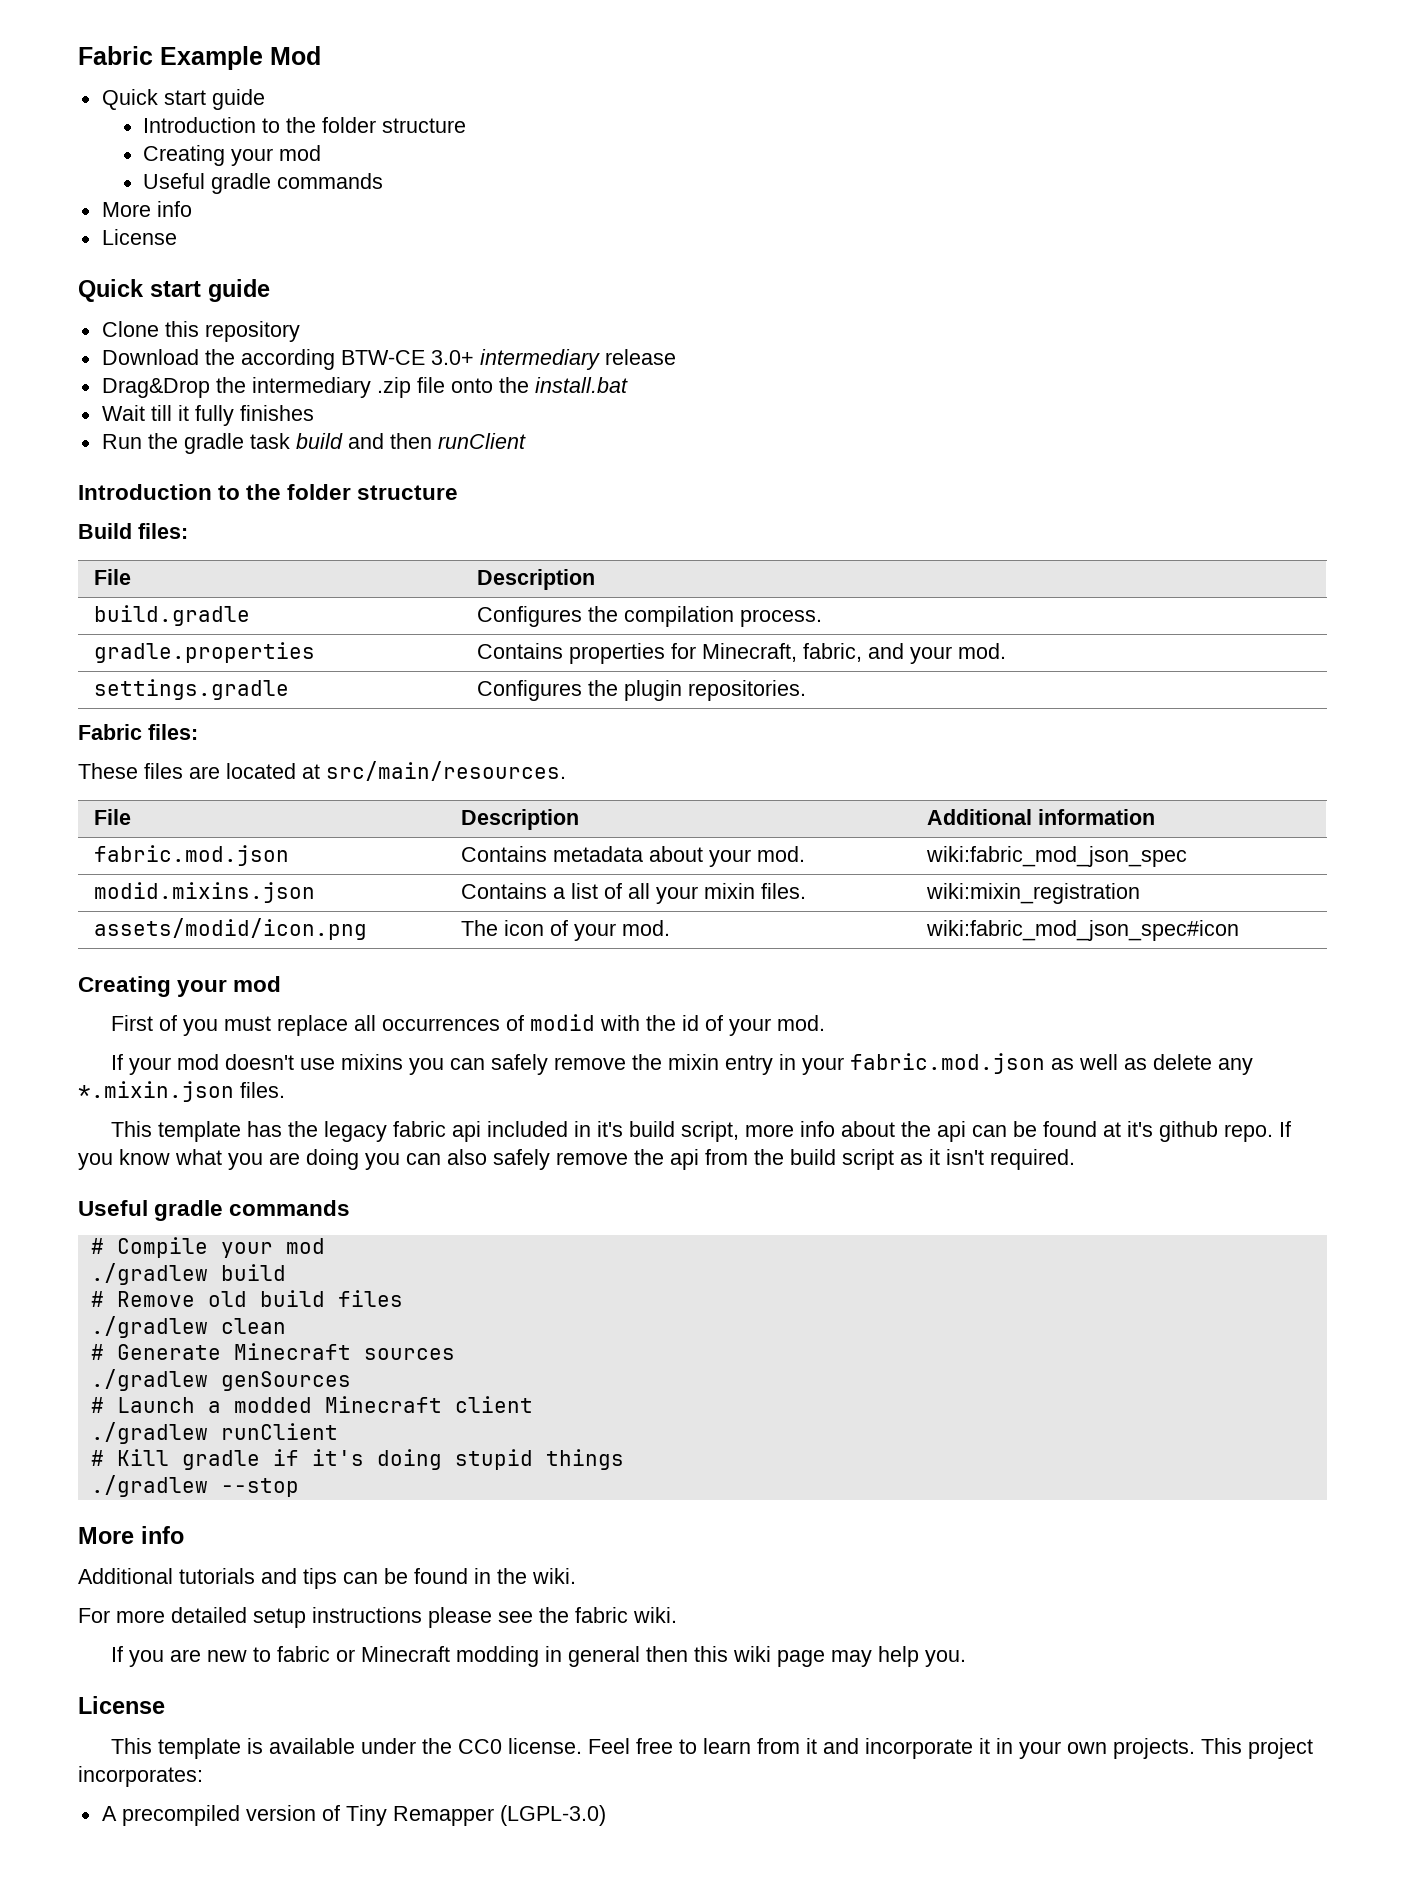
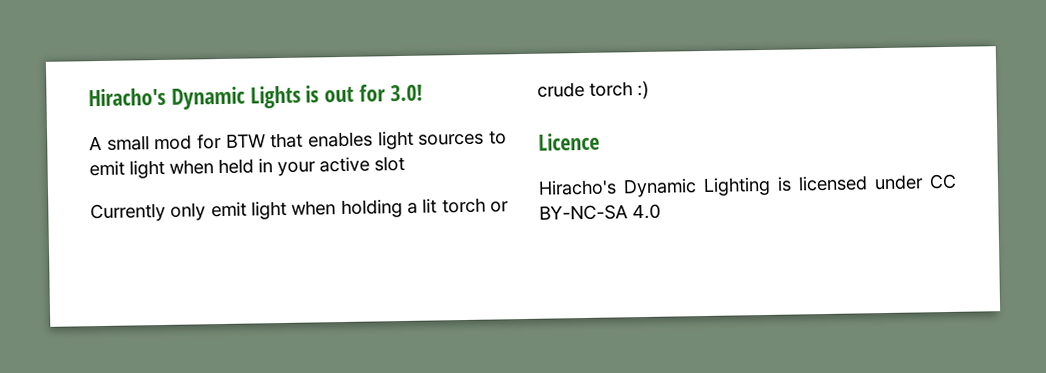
[78,46,321,70] [101,89,265,110] [143,117,467,133] [143,145,322,166] [143,173,384,194] [101,201,192,217] [101,229,177,245] [78,279,270,302] [101,321,300,342] [101,349,676,370] [101,377,628,398] [101,405,314,426] [101,433,526,454] [78,484,459,500] [78,523,188,539] [94,569,132,585] [477,569,596,590] [94,605,251,626] [477,606,823,627] [94,642,316,663] [477,643,1007,664] [94,679,290,700] [477,680,807,701] [78,724,198,740] [78,761,566,781] [94,809,132,825] [461,809,580,830] [927,809,1156,825] [94,845,290,866] [461,846,806,867] [926,846,1188,867] [94,882,316,903] [461,883,807,904] [926,883,1141,904] [94,918,368,940] [461,920,671,941] [926,920,1240,941] [78,976,282,997] [111,1014,826,1036] [111,1053,1254,1075] [78,1081,285,1102] [111,1121,1292,1142] [78,1149,1075,1170] [78,1200,351,1221] [90,1237,325,1258] [90,1263,286,1285] [90,1290,403,1307] [90,1316,286,1338] [90,1343,455,1360] [90,1369,351,1391] [90,1396,533,1413] [90,1422,338,1444] [90,1449,624,1470] [90,1475,299,1497] [78,1526,184,1544] [78,1568,576,1589] [78,1607,677,1628] [111,1646,967,1667] [78,1696,165,1714] [111,1738,1314,1759] [78,1766,203,1787] [101,1805,606,1826] Fabric Example Mod // Quick start guide // Introduction to the folder structure // Creating your mod // Useful gradle commands // More info // License // Quick start guide // Clone this repository // Download the according BTW-CE 3.0+ intermediary release // Drag&Drop the intermediary .zip file onto the install.bat // Wait till it fully finishes // Run the gradle task build and then runClient // Introduction to the folder structure // Build files: // File | Description // build.gradle | Configures the compilation process. // gradle.properties | Contains properties for Minecraft, fabric, and your mod. // settings.gradle | Configures the plugin repositories. // Fabric files: // These files are located at src/main/resources. // File | Description | Additional information // fabric.mod.json | Contains metadata about your mod. | wiki:fabric_mod_json_spec // modid.mixins.json | Contains a list of all your mixin files. | wiki:mixin_registration // assets/modid/icon.png | The icon of your mod. | wiki:fabric_mod_json_spec#icon // Creating your mod // First of you must replace all occurrences of modid with the id of your mod. // If your mod doesn't use mixins you can safely remove the mixin entry in your fabric.mod.json as well as delete any *.mixin.json files. // This template has the legacy fabric api included in it's build script, more info about the api can be found at it's github repo. If you know what you are doing you can also safely remove the api from the build script as it isn't required. // Useful gradle commands // # Compile your mod // ./gradlew build // # Remove old build files // ./gradlew clean // # Generate Minecraft sources // ./gradlew genSources // # Launch a modded Minecraft client // ./gradlew runClient // # Kill gradle if it's doing stupid things // ./gradlew --stop // More info // Additional tutorials and tips can be found in the wiki. // For more detailed setup instructions please see the fabric wiki. // If you are new to fabric or Minecraft modding in general then this wiki page may help you. // License // This template is available under the CC0 license. Feel free to learn from it and incorporate it in your own projects. This project incorporates: // A precompiled version of Tiny Remapper (LGPL-3.0) -> [88,84,423,110] [89,130,508,151] [89,155,405,179] [90,197,509,223] [537,80,649,100] [538,132,600,151] [538,173,957,198] [539,203,661,221] Hiracho's Dynamic Lights is out for 3.0! // A small mod for BTW that enables light sources to emit light when held in your active slot // Currently only emit light when holding a lit torch or crude torch :) // Licence // Hiracho's Dynamic Lighting is licensed under CC BY-NC-SA 4.0

